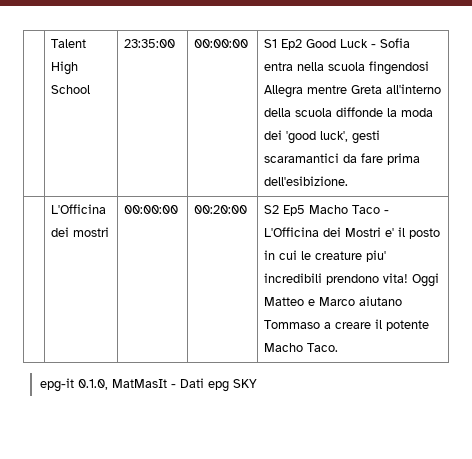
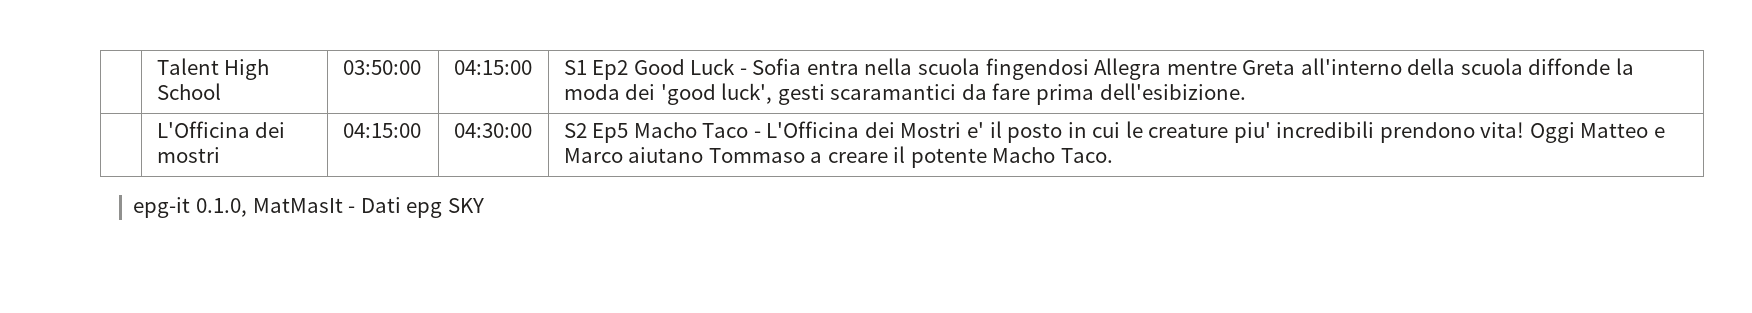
[124,39,176,48] [194,39,249,48] 23:35:00 | 00:00:00 -> [342,60,421,75] [453,60,532,75] 03:50:00 | 04:15:00
[124,205,179,214] [194,205,248,214] 00:00:00 | 00:20:00 -> [342,123,421,138] [453,123,532,138] 04:15:00 | 04:30:00

